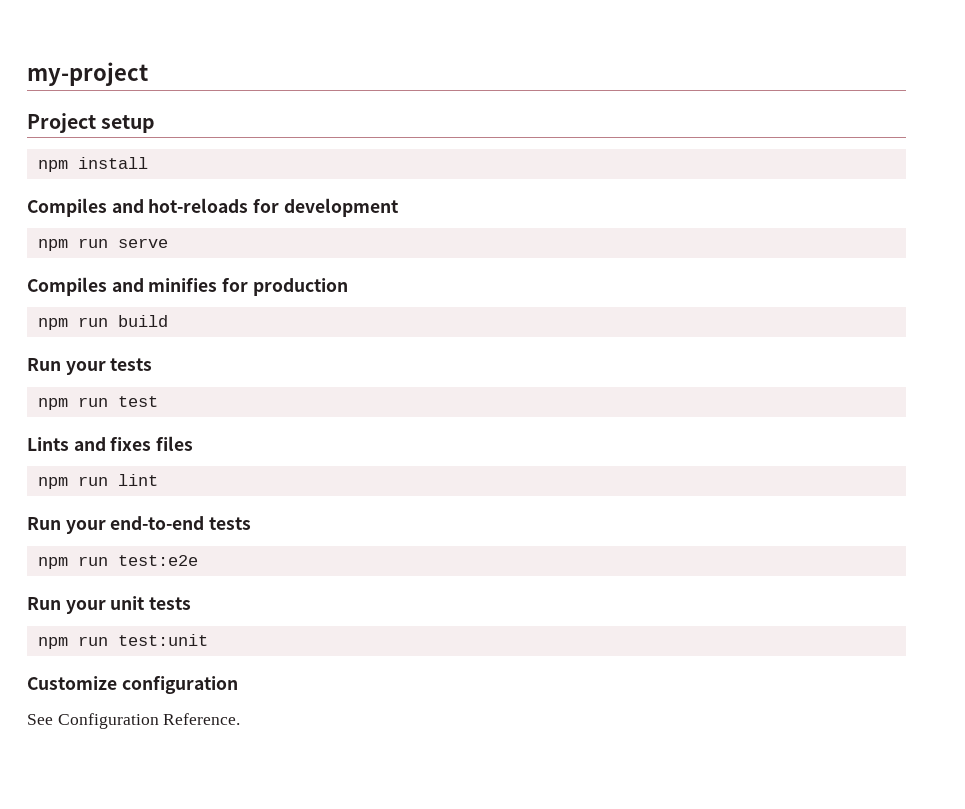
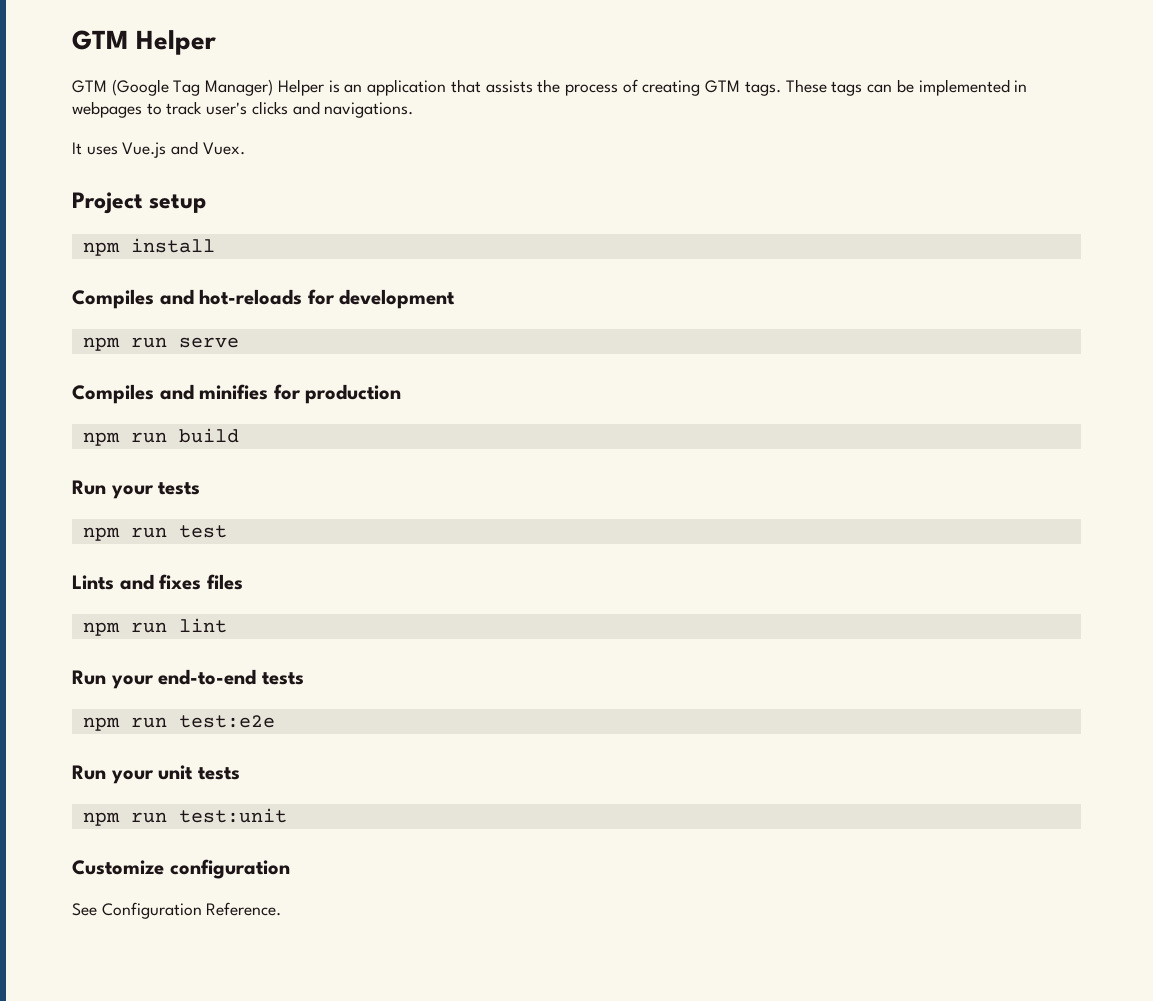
[27,62,148,86] my-project -> [72,30,217,55] [72,79,1028,96] [72,101,414,118] [72,141,245,158] GTM Helper // GTM (Google Tag Manager) Helper is an application that assists the process of creating GTM tags. These tags can be implemented in webpages to track user's clicks and navigations. // It uses Vue.js and Vuex.

